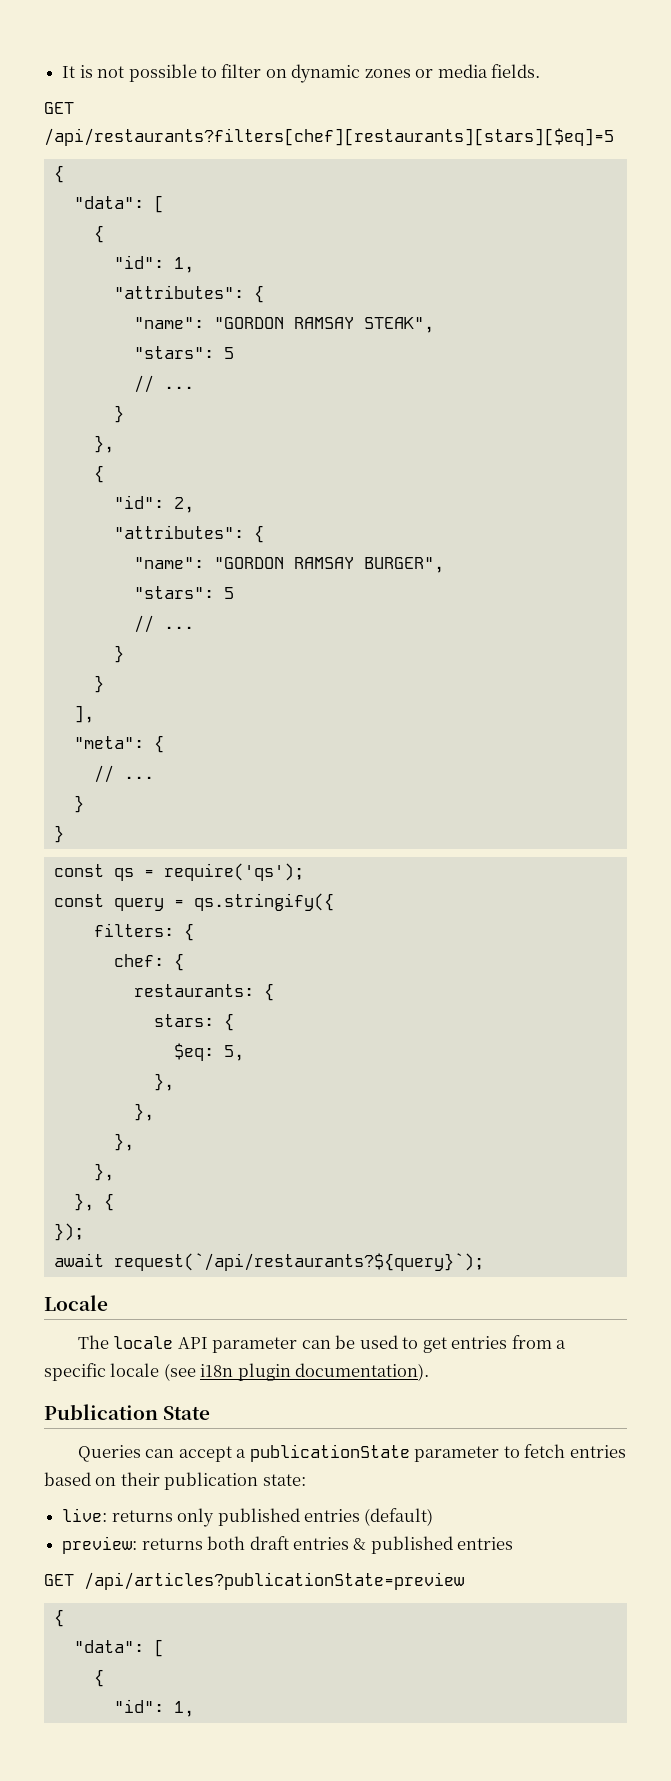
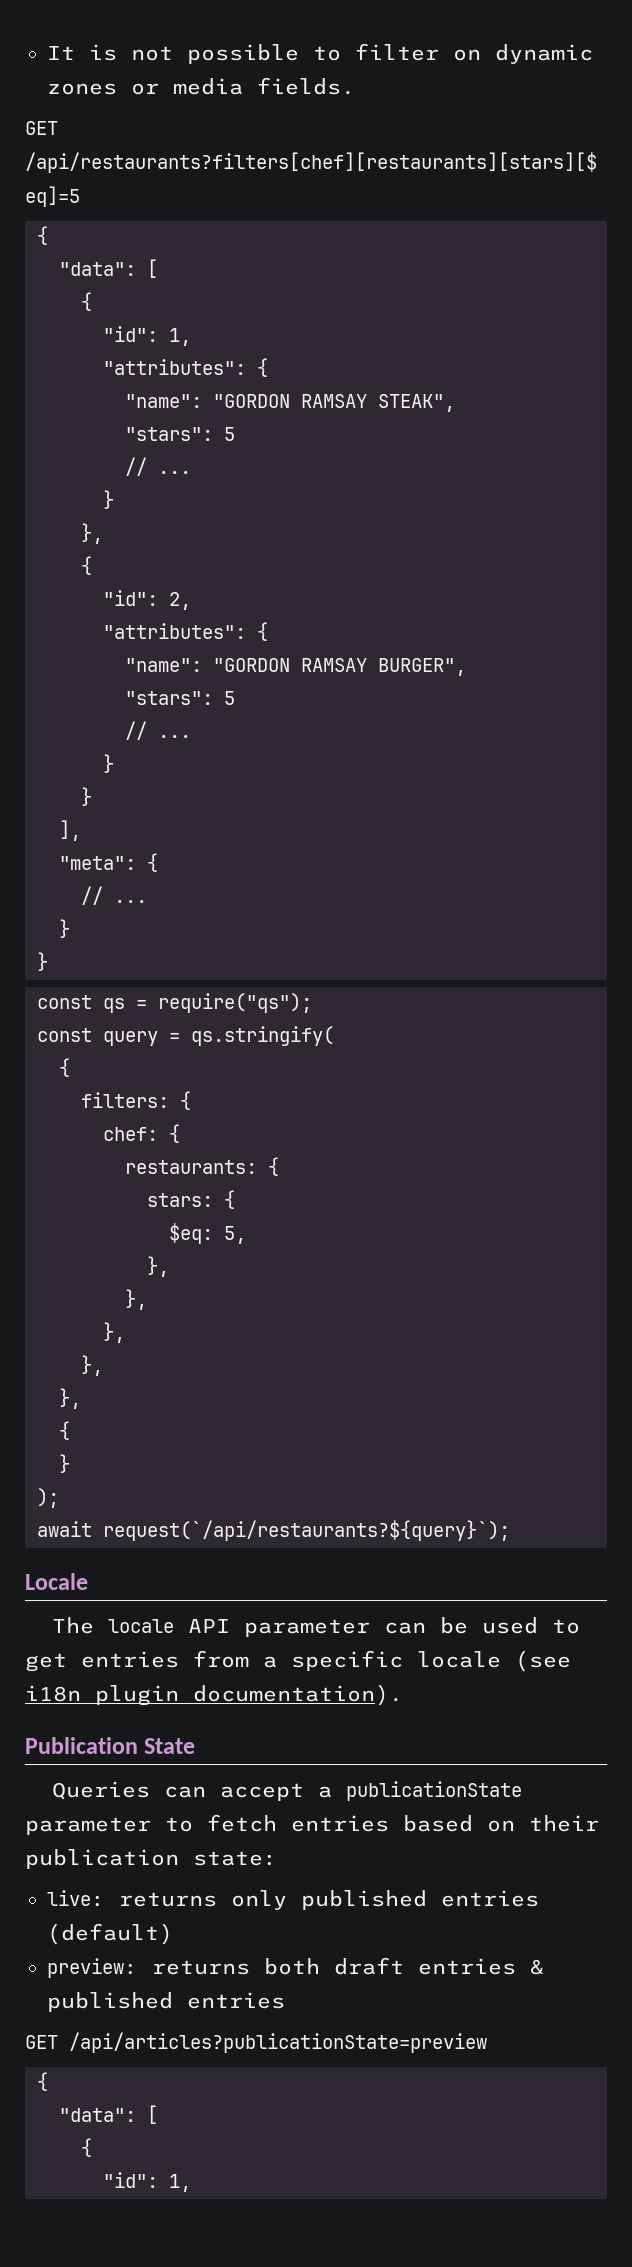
[163,863,304,881] require('qs'); -> [158,993,312,1013] require("qs");
[193,893,334,911] qs.stringify({ -> [191,1026,334,1046] [59,1058,70,1077] qs.stringify( // {
[103,1193,114,1211] [53,1223,84,1241] { // }); -> [59,1421,70,1440] [59,1454,70,1473] [37,1488,59,1508] // { // } // );

